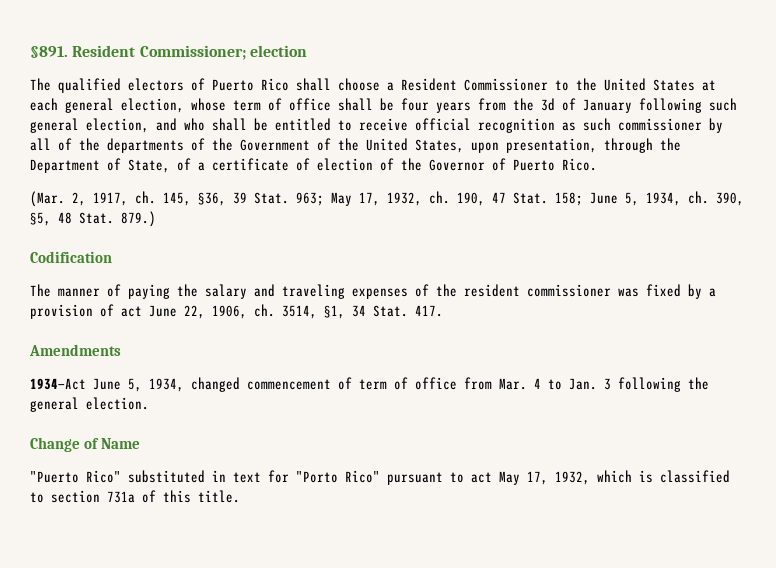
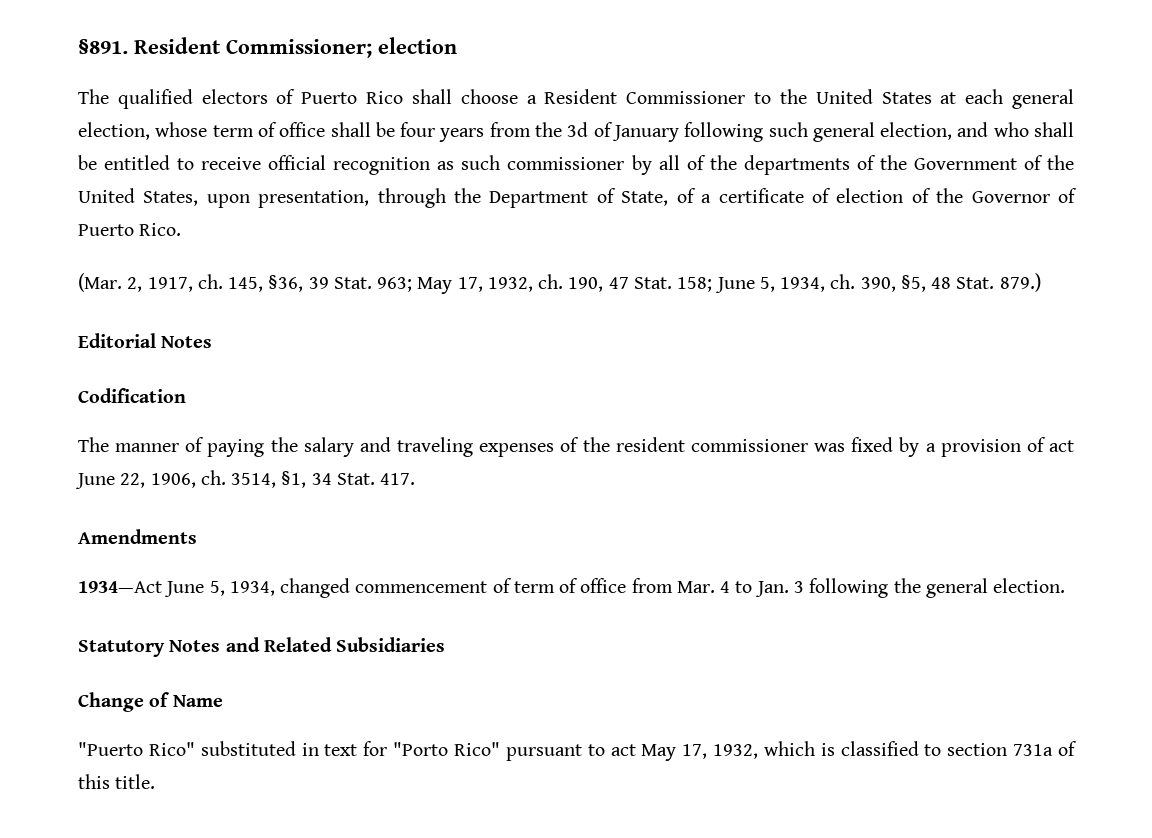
(156, 219) none -> [78,333,213,348] // Editorial Notes
(149, 403) none -> [78,637,446,657] // Statutory Notes and Related Subsidiaries

